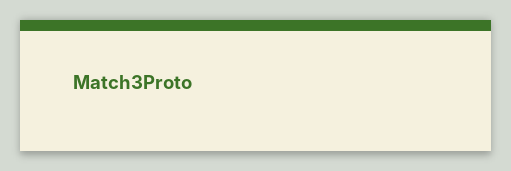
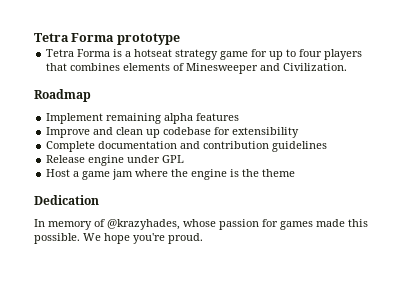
[73,75,192,89] Match3Proto -> [34,33,180,45] [46,49,363,60] [46,63,348,74] [34,89,91,102] [46,113,240,124] [46,127,300,138] [46,141,328,152] [46,155,185,166] [46,169,296,180] [34,195,99,205] [34,219,368,230] [34,233,203,244] Tetra Forma prototype // Tetra Forma is a hotseat strategy game for up to four players that combines elements of Minesweeper and Civilization. // Roadmap // Implement remaining alpha features // Improve and clean up codebase for extensibility // Complete documentation and contribution guidelines // Release engine under GPL // Host a game jam where the engine is the theme // Dedication // In memory of @krazyhades, whose passion for games made this possible. We hope you're proud.

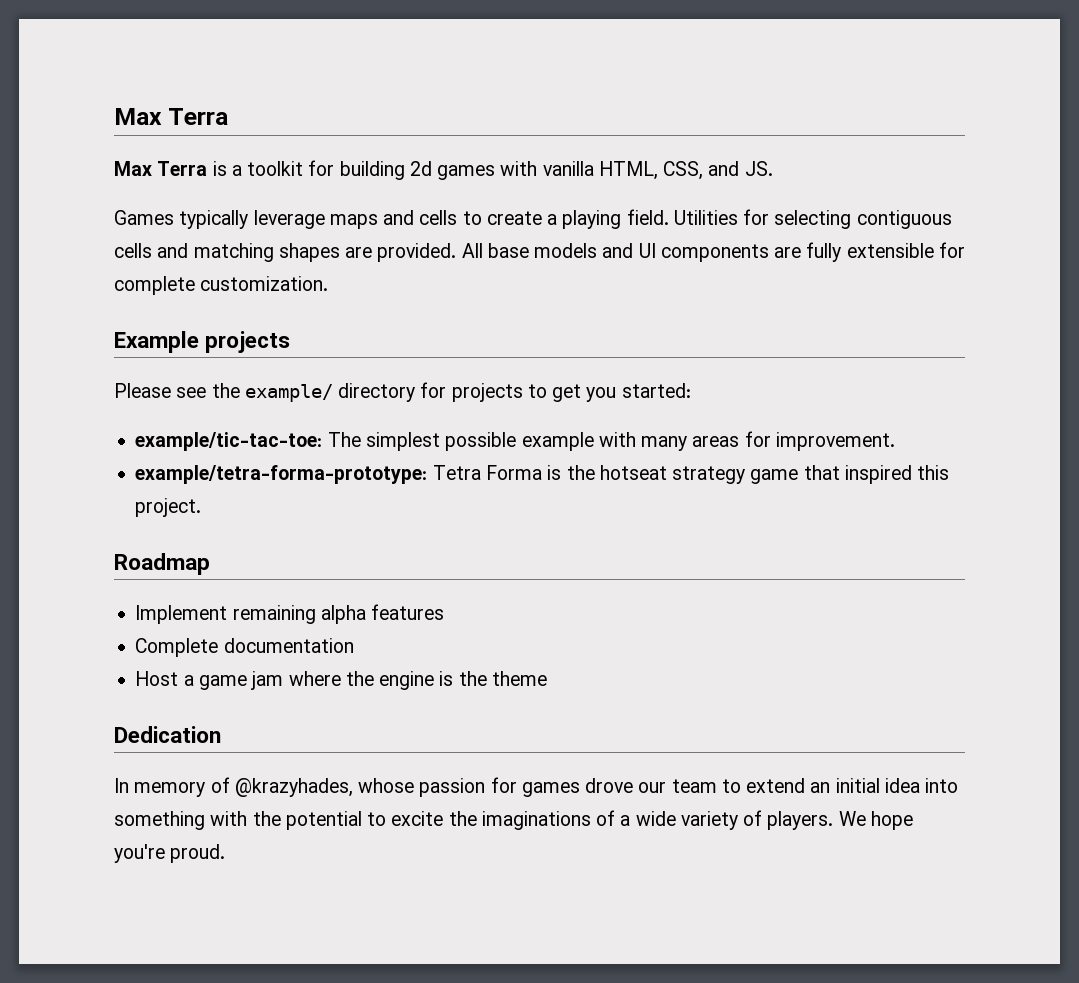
[34,33,180,45] Tetra Forma prototype // -> [114,108,228,125] [114,160,773,180] [114,209,952,229] [114,242,965,262] [114,276,329,295] [114,331,291,353] [114,382,691,402] [135,431,895,451] [135,465,428,484] Max Terra // Max Terra is a toolkit for building 2d games with vanilla HTML, CSS, and JS. // Games typically leverage maps and cells to create a playing field. Utilities for selecting contiguous cells and matching shapes are provided. All base models and UI components are fully extensible for complete customization. // Example projects // Please see the example/ directory for projects to get you started: // example/tic-tac-toe: The simplest possible example with many areas for improvement. // example/tetra-forma-prototype:
[125,51,132,57] a -> [566,465,595,480] the
[251,49,363,60] [46,63,348,74] for up to four players that combines elements of Minesweeper and Civilization. -> [803,465,950,484] [135,498,202,517] that inspired this project.
[46,127,300,138] [46,141,328,152] [46,155,185,166] Improve and clean up codebase for extensibility // Complete documentation and contribution guidelines // Release engine under GPL -> [135,638,354,657] Complete documentation
[316,219,368,227] [34,233,80,244] made this possible. -> [585,778,959,793] [114,810,834,830] drove our team to extend an initial idea into something with the potential to excite the imaginations of a wide variety of players.

